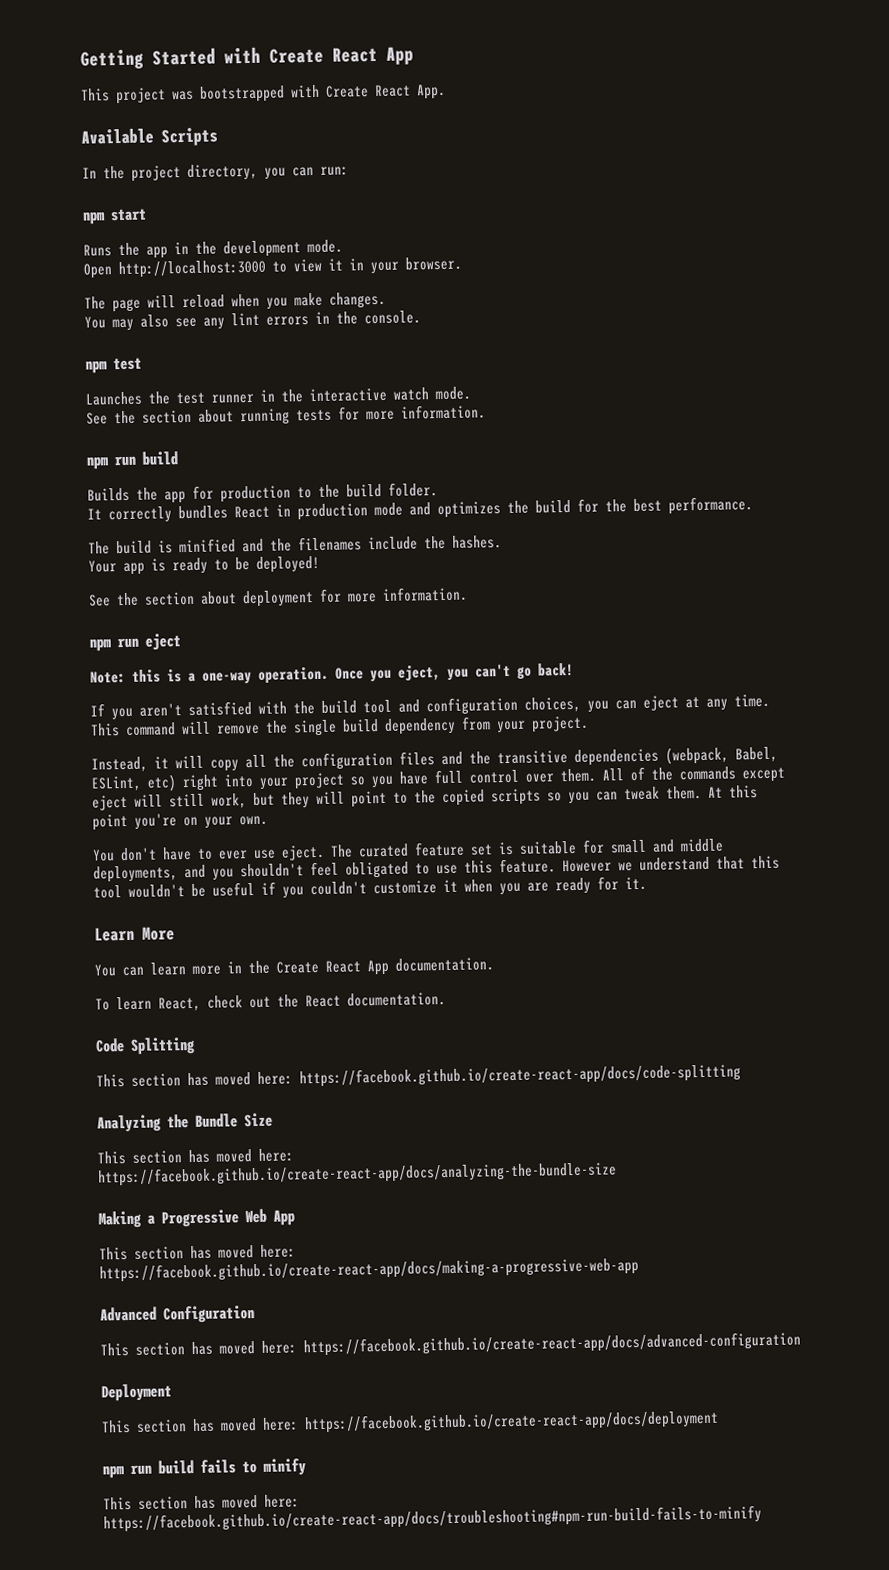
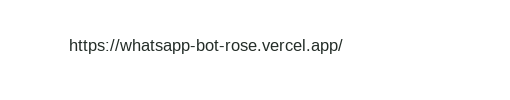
[80,46,414,70] [81,83,446,105] [81,127,218,147] [82,163,349,182] [82,208,147,225] [83,239,343,259] [83,256,462,279] [84,291,386,313] [84,310,421,332] [85,357,142,374] [85,386,471,406] [86,404,486,426] [86,451,178,470] [87,482,438,504] [87,496,753,524] [88,535,502,555] [88,555,320,576] [88,586,468,608] [89,633,181,652] [90,662,574,685] [90,693,770,721] [90,715,589,737] [91,746,778,773] [91,766,785,792] [92,785,758,811] [92,813,268,831] [92,838,724,862] [93,855,780,883] [93,876,647,899] [94,926,175,942] [94,957,494,977] [95,992,446,1012] [95,1036,196,1055] [96,1063,741,1088] [97,1112,273,1133] [97,1148,294,1165] [97,1161,617,1187] [98,1208,295,1229] [99,1244,296,1261] [99,1257,639,1283] [100,1305,255,1324] [100,1331,801,1357] [101,1383,172,1402] [101,1409,719,1434] [102,1458,306,1479] [103,1494,300,1511] [103,1505,762,1533] Getting Started with Create React App // This project was bootstrapped with Create React App. // Available Scripts // In the project directory, you can run: // npm start // Runs the app in the development mode. // Open http://localhost:3000 to view it in your browser. // The page will reload when you make changes. // You may also see any lint errors in the console. // npm test // Launches the test runner in the interactive watch mode. // See the section about running tests for more information. // npm run build // Builds the app for production to the build folder. // It correctly bundles React in production mode and optimizes the build for the best performance. // The build is minified and the filenames include the hashes. // Your app is ready to be deployed! // See the section about deployment for more information. // npm run eject // Note: this is a one-way operation. Once you eject, you can't go back! // If you aren't satisfied with the build tool and configuration choices, you can eject at any time. This command will remove the single build dependency from your project. // Instead, it will copy all the configuration files and the transitive dependencies (webpack, Babel, ESLint, etc) right into your project so you have full control over them. All of the commands except eject will still work, but they will point to the copied scripts so you can tweak them. At this point you're on your own. // You don't have to ever use eject. The curated feature set is suitable for small and middle deployments, and you shouldn't feel obligated to use this feature. However we understand that this tool wouldn't be useful if you couldn't customize it when you are ready for it. // Learn More // You can learn more in the Create React App documentation. // To learn React, check out the React documentation. // Code Splitting // This section has moved here: https://facebook.github.io/create-react-app/docs/code-splitting // Analyzing the Bundle Size // This section has moved here: https://facebook.github.io/create-react-app/docs/analyzing-the-bundle-size // Making a Progressive Web App // This section has moved here: https://facebook.github.io/create-react-app/docs/making-a-progressive-web-app // Advanced Configuration // This section has moved here: https://facebook.github.io/create-react-app/docs/advanced-configuration // Deployment // This section has moved here: https://facebook.github.io/create-react-app/docs/deployment // npm run build fails to minify // This section has moved here: https://facebook.github.io/create-react-app/docs/troubleshooting#npm-run-build-fails-to-minify -> [69,39,343,54] https://whatsapp-bot-rose.vercel.app/

